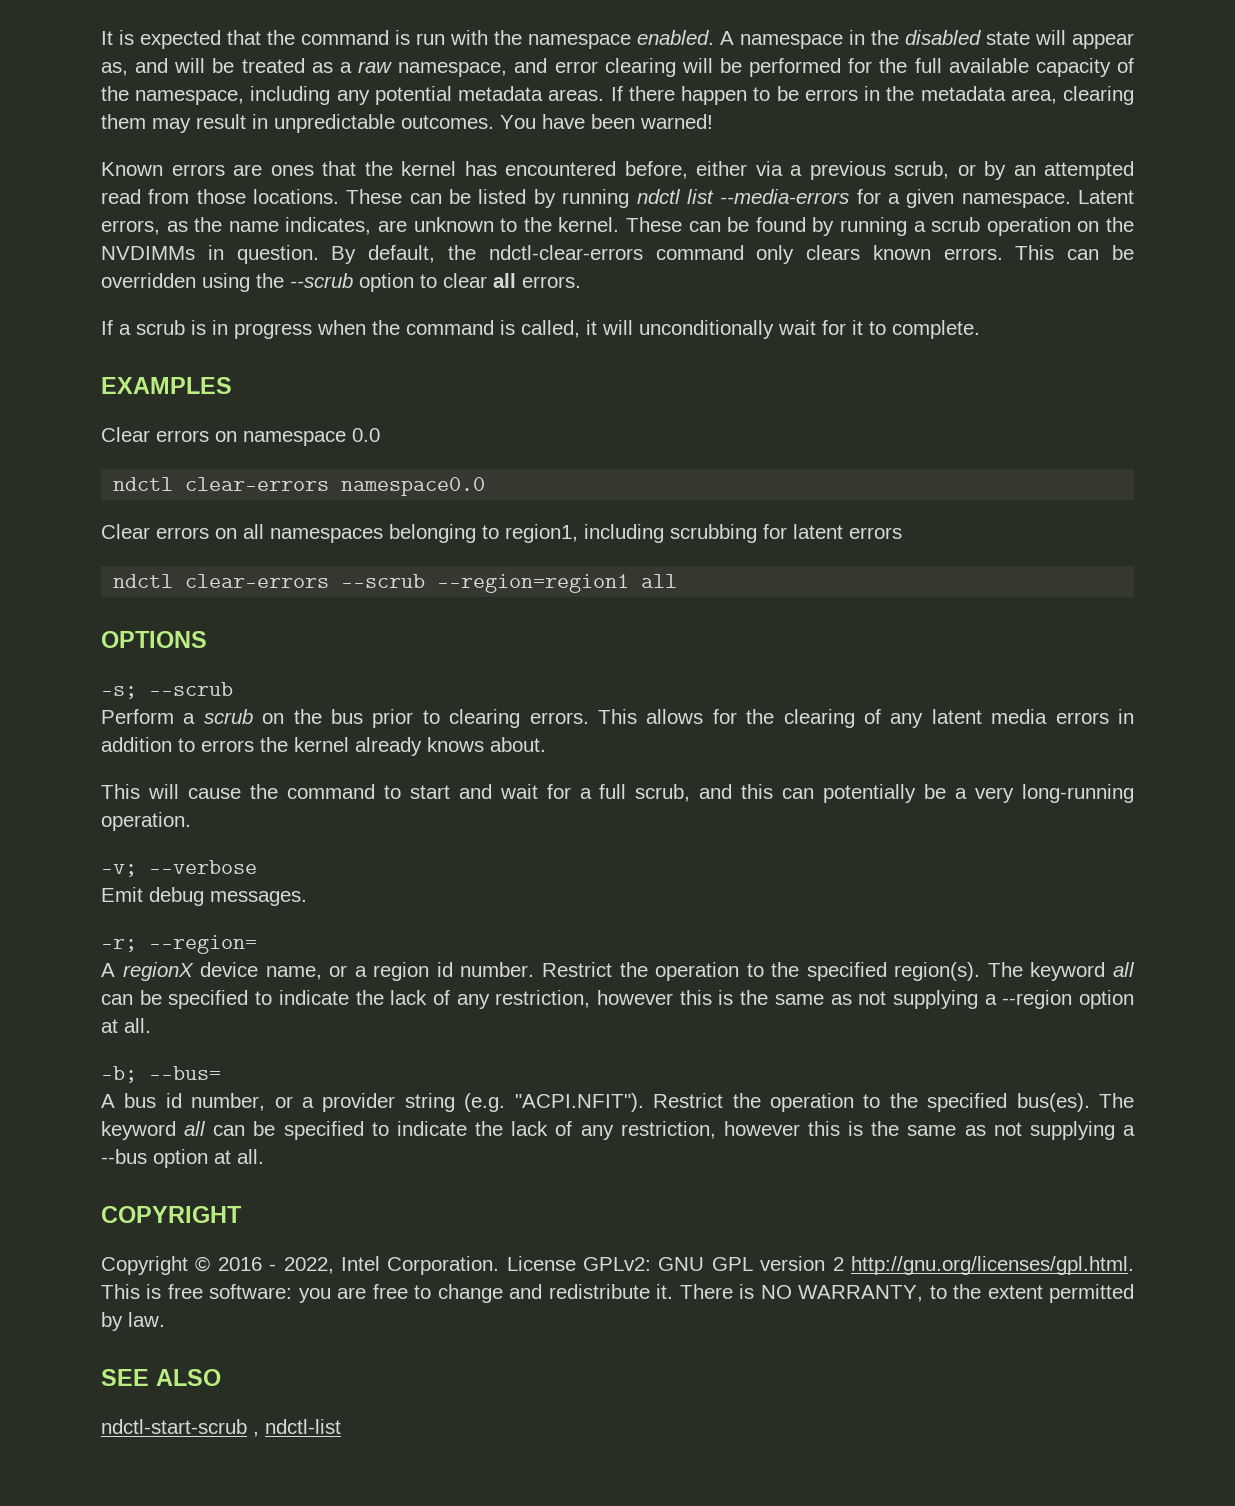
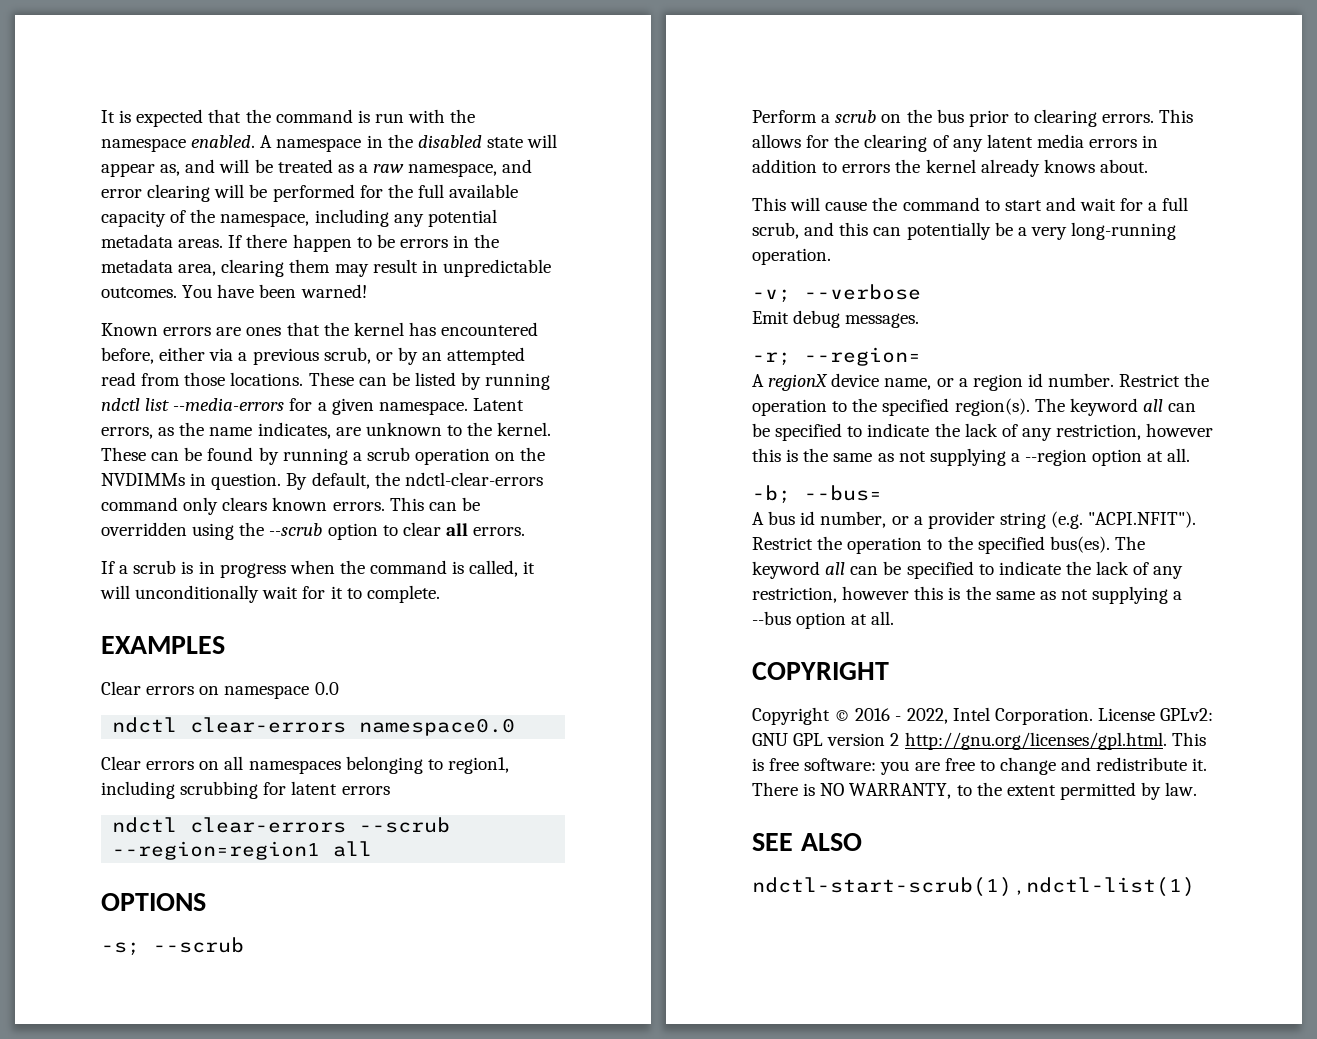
[101,1419,341,1437] ndctl-start-scrub , ndctl-list -> [752,877,1196,897] ndctl-start-scrub(1) , ndctl-list(1)

